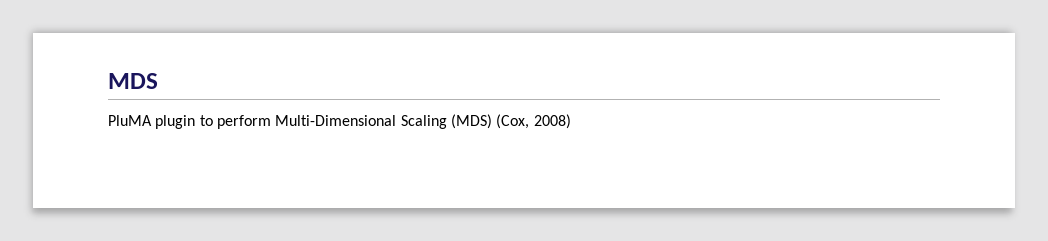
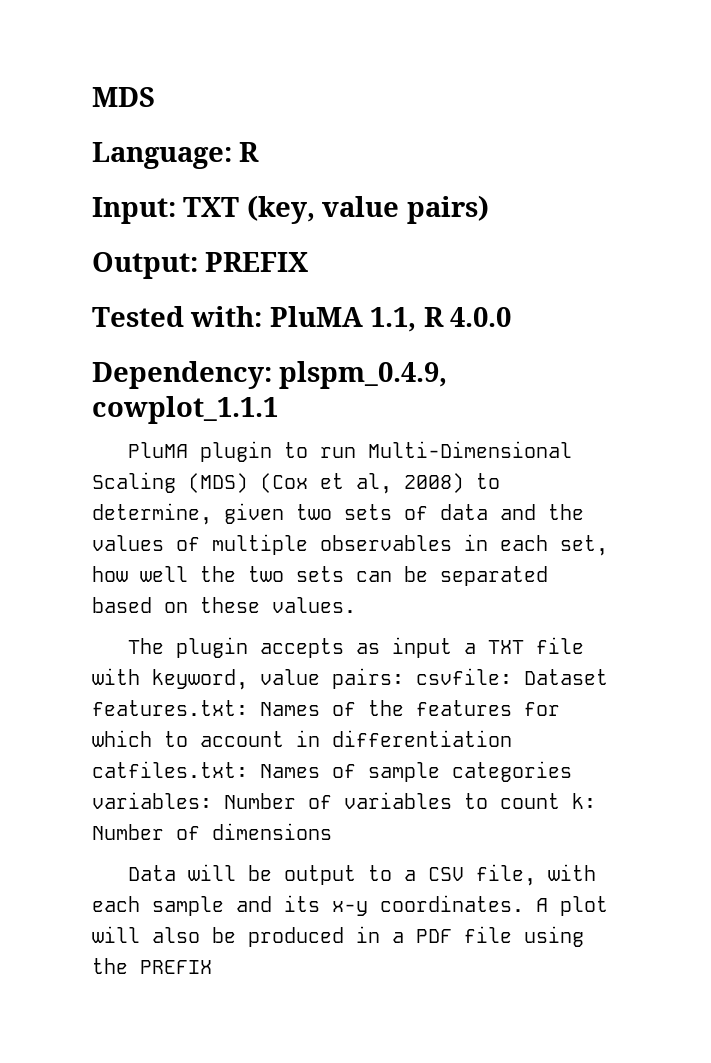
(158, 81) none -> [92,142,260,169] [92,195,489,224] [92,252,309,279] [92,306,512,332] [92,361,448,389] [92,396,278,424] // Language: R // Input: TXT (key, value pairs) // Output: PREFIX // Tested with: PluMA 1.1, R 4.0.0 // Dependency: plspm_0.4.9, cowplot_1.1.1
[216,115,271,129] perform -> [320,447,357,458] run
[496,114,571,129] (Cox, 2008) -> [260,473,500,494] [92,503,584,525] [92,534,608,556] [92,566,548,586] [92,597,356,613] [128,637,585,658] [92,668,608,690] [92,700,560,716] [92,730,512,747] [92,761,572,782] [92,792,596,809] [92,823,332,840] [128,864,597,886] [92,895,608,916] [92,926,584,947] [92,958,212,974] (Cox et al, 2008) to determine, given two sets of data and the values of multiple observables in each set, how well the two sets can be separated based on these values. // The plugin accepts as input a TXT file with keyword, value pairs: csvfile: Dataset features.txt: Names of the features for which to account in differentiation catfiles.txt: Names of sample categories variables: Number of variables to count k: Number of dimensions // Data will be output to a CSV file, with each sample and its x-y coordinates. A plot will also be produced in a PDF file using the PREFIX

